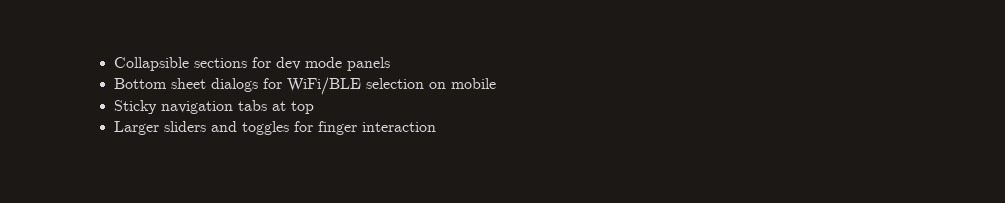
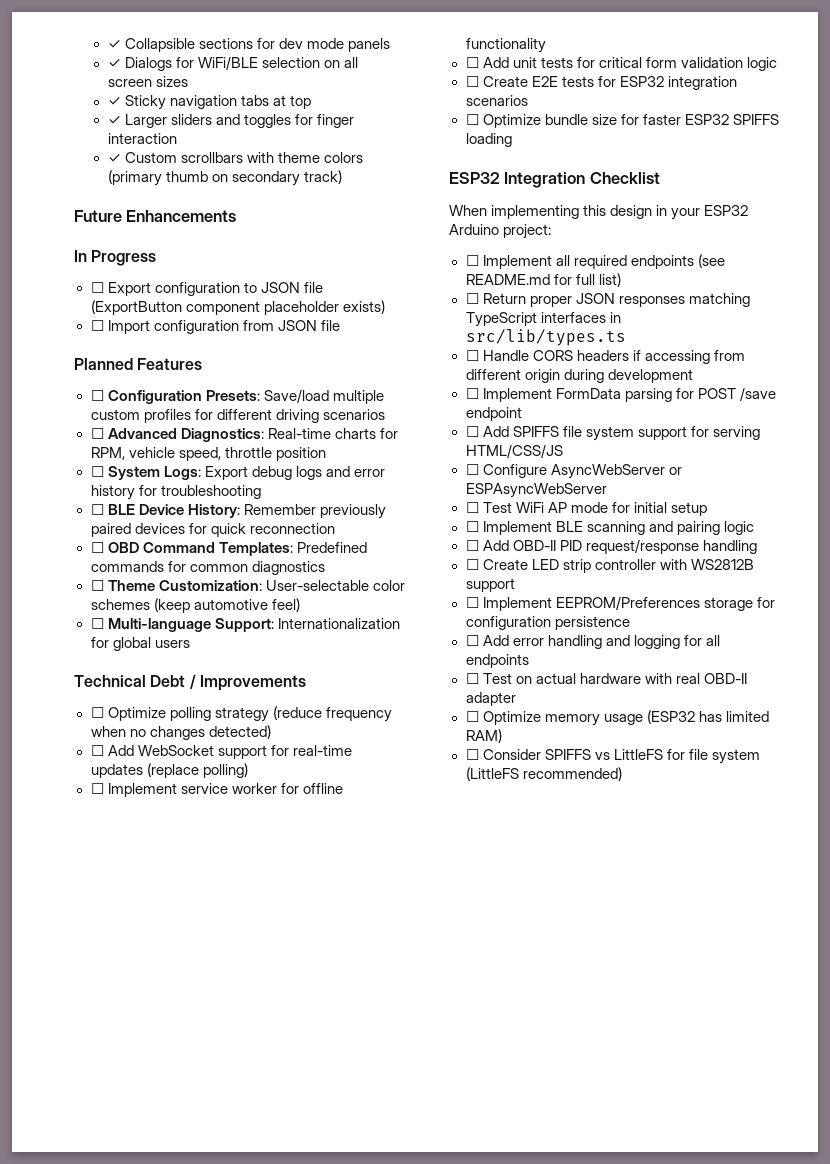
(114, 64) none -> [107,40,121,49] ✓
[114,78,259,92] Bottom sheet dialogs -> [107,57,173,71] ✓ Dialogs
[451,78,497,89] mobile // -> [344,57,359,68] [107,76,189,87] [107,97,121,106] all screen sizes // ✓
(315, 107) none -> [107,116,121,125] ✓
(437, 127) none -> [107,152,364,163] [107,170,343,186] [74,210,237,222] [74,250,157,266] [90,282,323,296] [90,300,385,315] [90,320,340,334] [74,358,203,370] [90,389,384,404] [90,409,385,423] [90,428,398,442] [90,447,326,461] [90,466,385,480] [90,485,261,500] [90,504,386,519] [90,523,335,537] [90,542,367,556] [90,561,325,575] [90,580,405,591] [90,598,300,613] [90,618,400,632] [90,637,190,651] [74,675,306,691] [90,706,392,722] [90,725,271,740] [90,745,352,759] [90,763,248,778] [90,783,343,797] [465,38,546,53] [465,57,777,71] [465,76,737,90] [465,95,528,106] [465,114,779,128] [465,133,512,147] [449,172,660,188] [449,205,749,220] [449,224,552,239] [465,254,725,269] [465,273,621,287] [465,293,750,307] [465,312,621,327] [465,329,626,346] [465,350,745,364] [465,369,693,383] [465,387,776,402] [465,407,522,421] [465,426,760,441] [465,444,563,458] [465,464,682,479] [465,483,607,498] [465,502,707,516] [465,521,754,535] [465,539,757,554] [465,559,754,573] [465,578,515,592] [465,596,775,611] [465,616,630,630] [465,635,720,649] [465,654,529,668] [465,673,747,684] [465,692,516,706] [465,710,769,726] [465,729,502,743] [465,749,760,764] [465,767,622,781] // ✓ Custom scrollbars with theme colors (primary thumb on secondary track) // Future Enhancements // In Progress // ☐ Export configuration to JSON file (ExportButton component placeholder exists) // ☐ Import configuration from JSON file // Planned Features // ☐ Configuration Presets: Save/load multiple custom profiles for different driving scenarios // ☐ Advanced Diagnostics: Real-time charts for RPM, vehicle speed, throttle position // ☐ System Logs: Export debug logs and error history for troubleshooting // ☐ BLE Device History: Remember previously paired devices for quick reconnection // ☐ OBD Command Templates: Predefined commands for common diagnostics // ☐ Theme Customization: User-selectable color schemes (keep automotive feel) // ☐ Multi-language Support: Internationalization for global users // Technical Debt / Improvements // ☐ Optimize polling strategy (reduce frequency when no changes detected) // ☐ Add WebSocket support for real-time updates (replace polling) // ☐ Implement service worker for offline functionality // ☐ Add unit tests for critical form validation logic // ☐ Create E2E tests for ESP32 integration scenarios // ☐ Optimize bundle size for faster ESP32 SPIFFS loading // ESP32 Integration Checklist // When implementing this design in your ESP32 Arduino project: // ☐ Implement all required endpoints (see README.md for full list) // ☐ Return proper JSON responses matching TypeScript interfaces in src/lib/types.ts // ☐ Handle CORS headers if accessing from different origin during development // ☐ Implement FormData parsing for POST /save endpoint // ☐ Add SPIFFS file system support for serving HTML/CSS/JS // ☐ Configure AsyncWebServer or ESPAsyncWebServer // ☐ Test WiFi AP mode for initial setup // ☐ Implement BLE scanning and pairing logic // ☐ Add OBD-II PID request/response handling // ☐ Create LED strip controller with WS2812B support // ☐ Implement EEPROM/Preferences storage for configuration persistence // ☐ Add error handling and logging for all endpoints // ☐ Test on actual hardware with real OBD-II adapter // ☐ Optimize memory usage (ESP32 has limited RAM) // ☐ Consider SPIFFS vs LittleFS for file system (LittleFS recommended)

